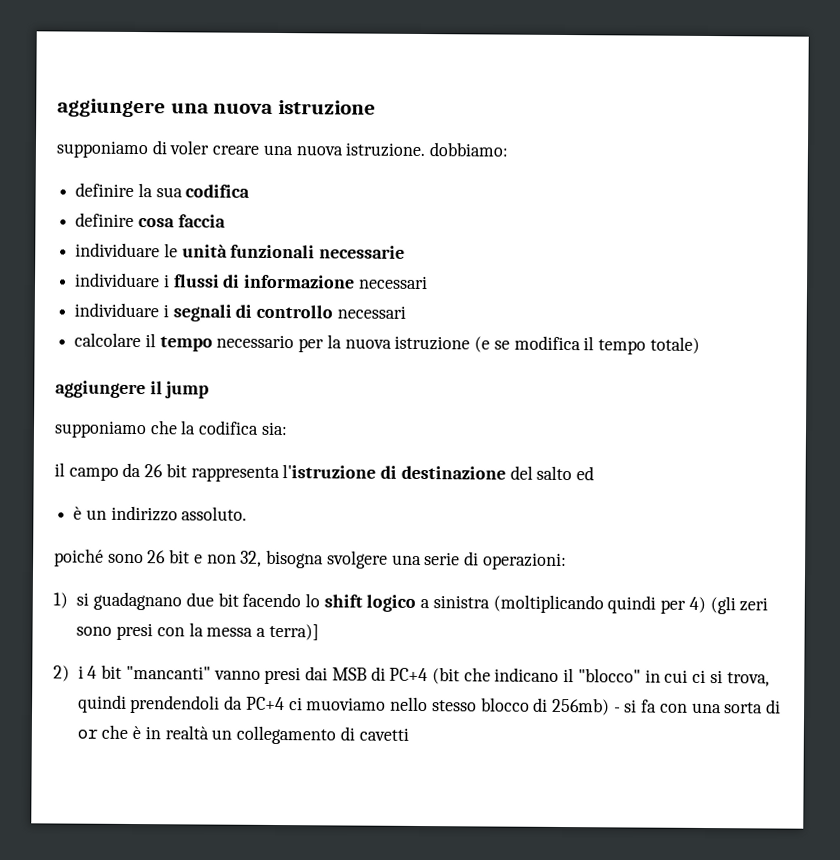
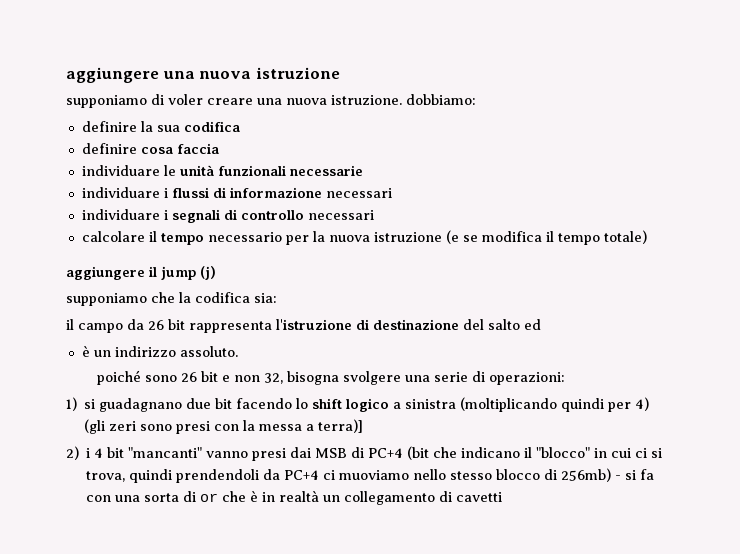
(210, 390) none -> [200,266,216,280] (j)

